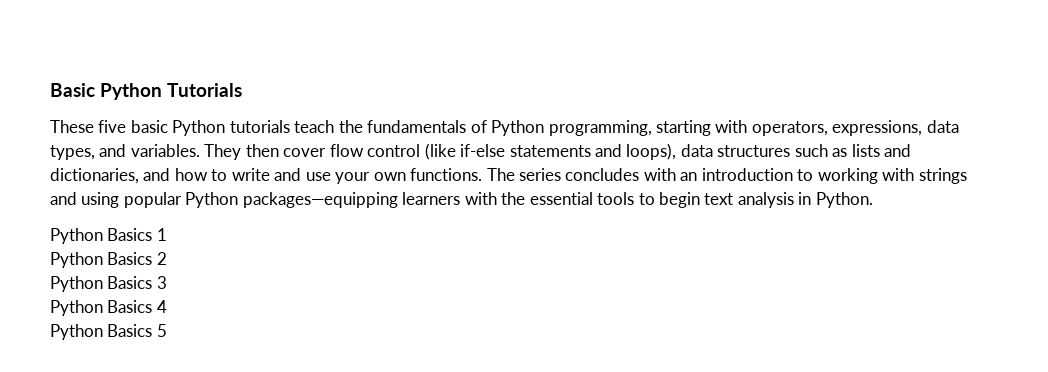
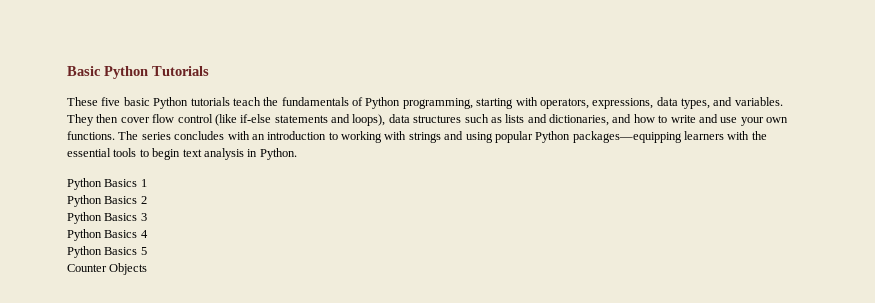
(167, 330) none -> [67,263,148,275] // Counter Objects

